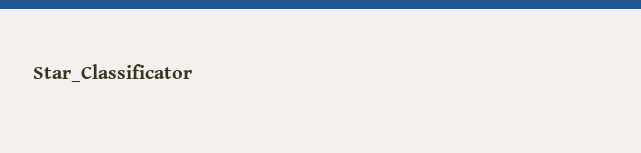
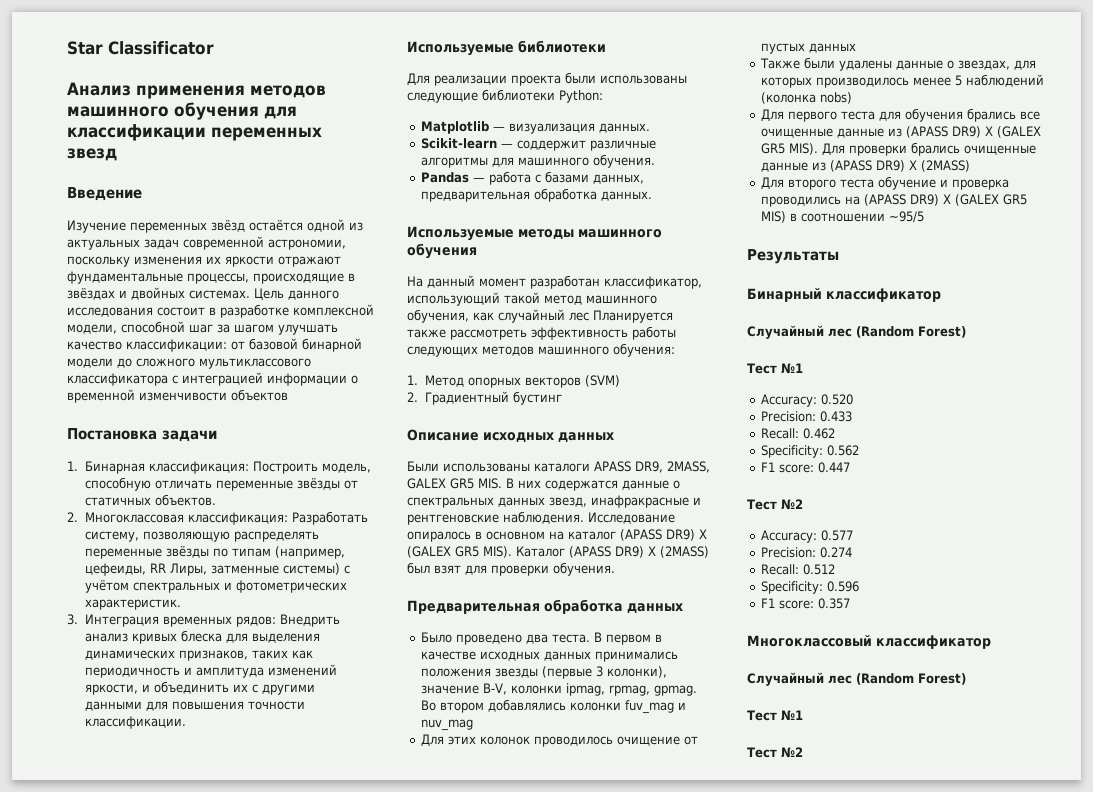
[33,64,192,82] Star_Classificator -> [67,41,214,55] [67,82,326,99] [67,102,297,120] [67,124,322,141] [67,148,117,161] [67,187,142,201] [67,219,363,233] [67,236,346,250] [67,256,341,267] [67,271,355,284] [67,287,339,301] [67,304,374,318] [67,321,338,335] [67,338,362,352] [67,358,311,369] [67,372,358,386] [67,389,288,403] [67,428,217,442] [67,461,371,474] [84,477,358,491] [84,494,216,506] [67,511,368,525] [84,531,319,542] [84,546,345,559] [84,563,350,576] [84,580,347,593] [84,599,181,610] [67,614,340,627] [84,630,320,644] [84,650,313,661] [84,664,337,678] [84,681,315,695] [84,701,305,711] [84,716,186,729] [407,40,606,56] [407,72,687,86] [407,89,603,103] [421,121,651,134] [421,138,657,151] [421,154,656,168] [421,171,645,185] [421,188,653,202] [407,226,662,241] [407,243,477,259] [407,275,702,289] [407,292,657,306] [407,309,673,323] [407,326,676,340] [407,343,675,357] [407,375,620,388] [407,391,562,405] [407,429,614,442] [407,461,710,473] [407,478,680,491] [407,495,701,508] [407,511,675,525] [407,529,707,542] [407,546,709,558] [407,562,615,576] [407,599,683,614] [421,632,663,645] [421,651,679,662] [421,666,668,679] [421,683,698,696] [421,699,687,714] [421,719,474,731] [421,734,699,747] [761,43,857,54] [760,57,1037,71] [761,74,1045,88] [761,92,853,104] [761,108,1041,122] [761,126,1042,138] [761,142,1037,156] [761,160,971,172] [761,176,1010,190] [761,194,1028,207] [761,211,925,223] [747,249,839,264] [747,288,941,302] [747,325,966,339] [747,363,803,374] [761,394,854,407] [761,411,853,422] [761,428,836,439] [761,445,860,458] [761,462,851,473] [747,499,803,510] [761,530,854,543] [761,547,853,558] [761,564,836,575] [761,581,860,594] [761,598,851,609] [747,635,991,649] [747,672,966,686] [747,710,803,721] [747,747,803,758] Star Classificator // Анализ применения методов машинного обучения для классификации переменных звезд // Введение // Изучение переменных звёзд остаётся одной из актуальных задач современной астрономии, поскольку изменения их яркости отражают фундаментальные процессы, происходящие в звёздах и двойных системах. Цель данного исследования состоит в разработке комплексной модели, способной шаг за шагом улучшать качество классификации: от базовой бинарной модели до сложного мультиклассового классификатора с интеграцией информации о временной изменчивости объектов // Постановка задачи // 1. Бинарная классификация: Построить модель, способную отличать переменные звёзды от статичных объектов. // 2. Многоклассовая классификация: Разработать систему, позволяющую распределять переменные звёзды по типам (например, цефеиды, RR Лиры, затменные системы) с учётом спектральных и фотометрических характеристик. // 3. Интеграция временных рядов: Внедрить анализ кривых блеска для выделения динамических признаков, таких как периодичность и амплитуда изменений яркости, и объединить их с другими данными для повышения точности классификации. // Используемые библиотеки // Для реализации проекта были использованы следующие библиотеки Python: // Matplotlib — визуализация данных. // Scikit-learn — соддержит различные алгоритмы для машинного обучения. // Pandas — работа с базами данных, предварительная обработка данных. // Используемые методы машинного обучения // На данный момент разработан классификатор, использующий такой метод машинного обучения, как случайный лес Планируется также рассмотреть эффективность работы следующих методов машинного обучения: // 1. Метод опорных векторов (SVM) // 2. Градиентный бустинг // Описание исходных данных // Были использованы каталоги APASS DR9, 2MASS, GALEX GR5 MIS. В них содержатся данные о спектральных данных звезд, инафракрасные и рентгеновские наблюдения. Исследование опиралось в основном на каталог (APASS DR9) Х (GALEX GR5 MIS). Каталог (APASS DR9) Х (2MASS) был взят для проверки обучения. // Предварительная обработка данных // Было проведено два теста. В первом в качестве исходных данных принимались положения звезды (первые 3 колонки), значение B-V, колонки ipmag, rpmag, gpmag. Во втором добавлялись колонки fuv_mag и nuv_mag // Для этих колонок проводилось очищение от пустых данных // Также были удалены данные о звездах, для которых производилось менее 5 наблюдений (колонка nobs) // Для первого теста для обучения брались все очищенные данные из (APASS DR9) Х (GALEX GR5 MIS). Для проверки брались очищенные данные из (APASS DR9) Х (2MASS) // Для второго теста обучение и проверка проводились на (APASS DR9) Х (GALEX GR5 MIS) в соотношении ~95/5 // Результаты // Бинарный классификатор // Случайный лес (Random Forest) // Тест №1 // Accuracy: 0.520 // Precision: 0.433 // Recall: 0.462 // Specificity: 0.562 // F1 score: 0.447 // Тест №2 // Accuracy: 0.577 // Precision: 0.274 // Recall: 0.512 // Specificity: 0.596 // F1 score: 0.357 // Многоклассовый классификатор // Случайный лес (Random Forest) // Тест №1 // Тест №2

